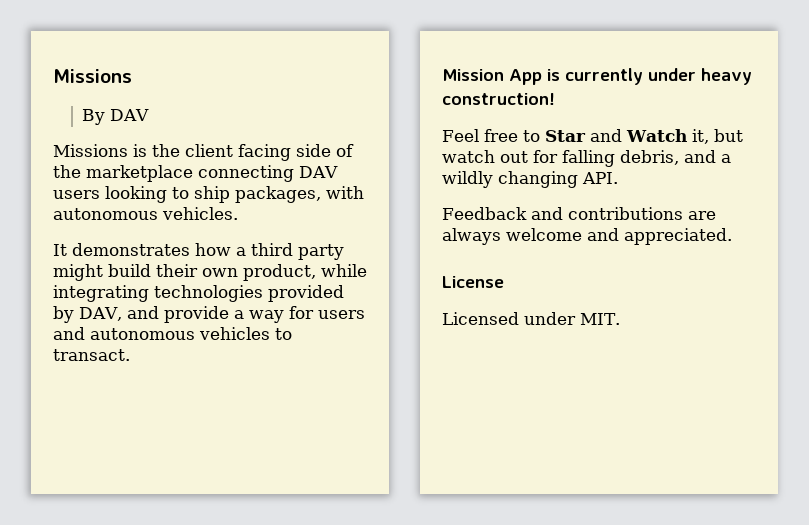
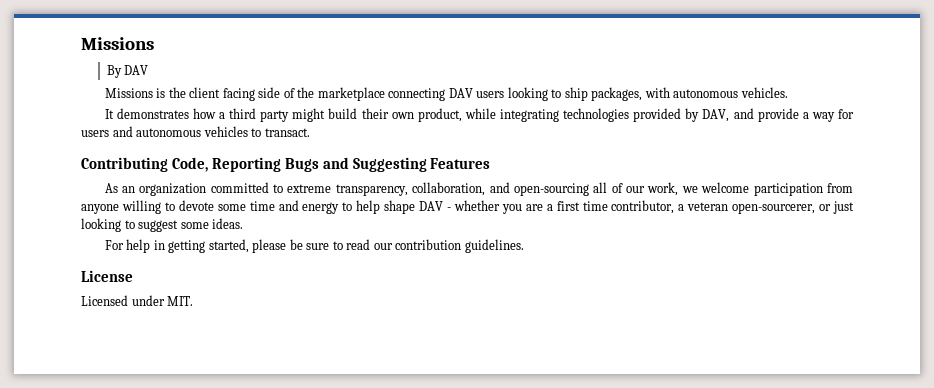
[442,68,752,85] [442,93,555,105] [442,129,743,144] [442,150,731,167] [442,171,618,188] [442,207,716,220] [442,228,732,245] Mission App is currently under heavy construction! // Feel free to Star and Watch it, but watch out for falling debris, and a wildly changing API. // Feedback and contributions are always welcome and appreciated. -> [81,157,491,172] [104,182,854,196] [81,200,854,214] [81,218,244,232] [104,239,524,253] Contributing Code, Reporting Bugs and Suggesting Features // As an organization committed to extreme transparency, collaboration, and open-sourcing all of our work, we welcome participation from anyone willing to devote some time and energy to help shape DAV - whether you are a first time contributor, a veteran open-sourcerer, or just looking to suggest some ideas. // For help in getting started, please be sure to read our contribution guidelines.

